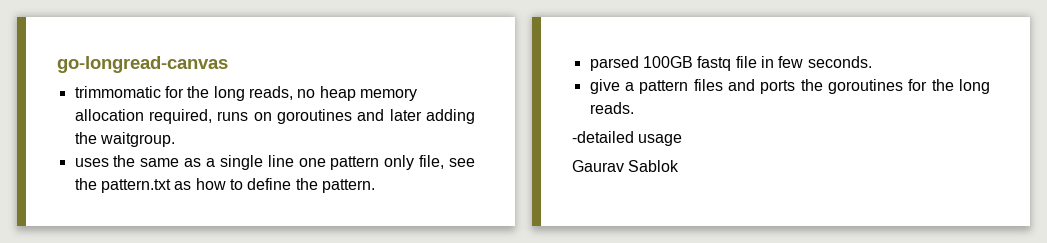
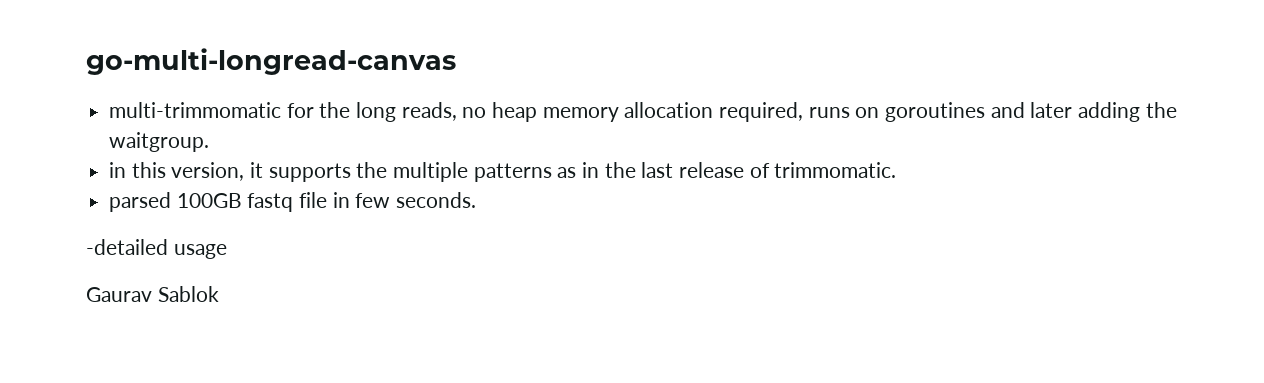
[57,56,228,73] [74,86,161,98] go-longread-canvas // trimmomatic -> [86,48,456,75] [109,102,282,118] go-multi-longread-canvas // multi-trimmomatic
[74,155,476,170] [74,178,375,193] uses the same as a single line one pattern only file, see the pattern.txt as how to define the pattern. -> [109,162,897,182] in this version, it supports the multiple patterns as in the last release of trimmomatic.
[589,79,990,94] [589,102,634,114] // give a pattern files and ports the goroutines for the long reads. -> (477, 200) none

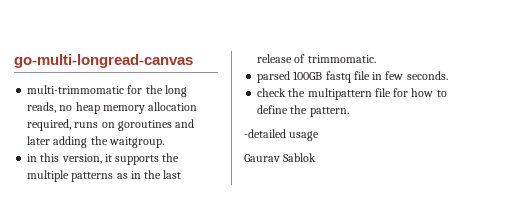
(477, 200) none -> [257,88,447,100] [257,105,349,117] // check the multipattern file for how to define the pattern.

